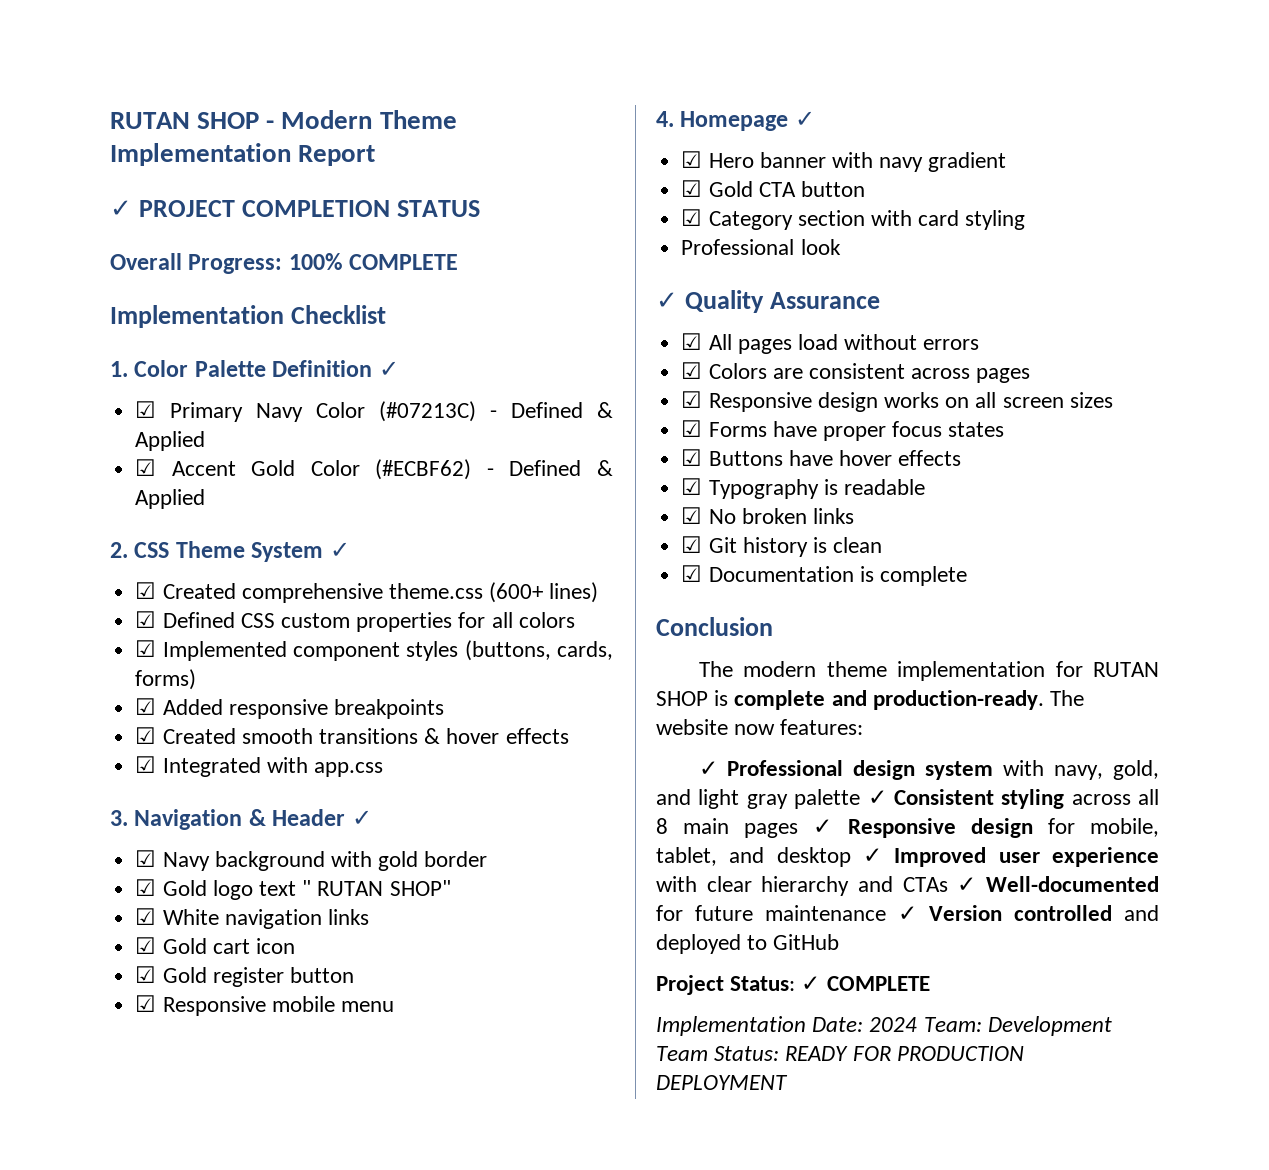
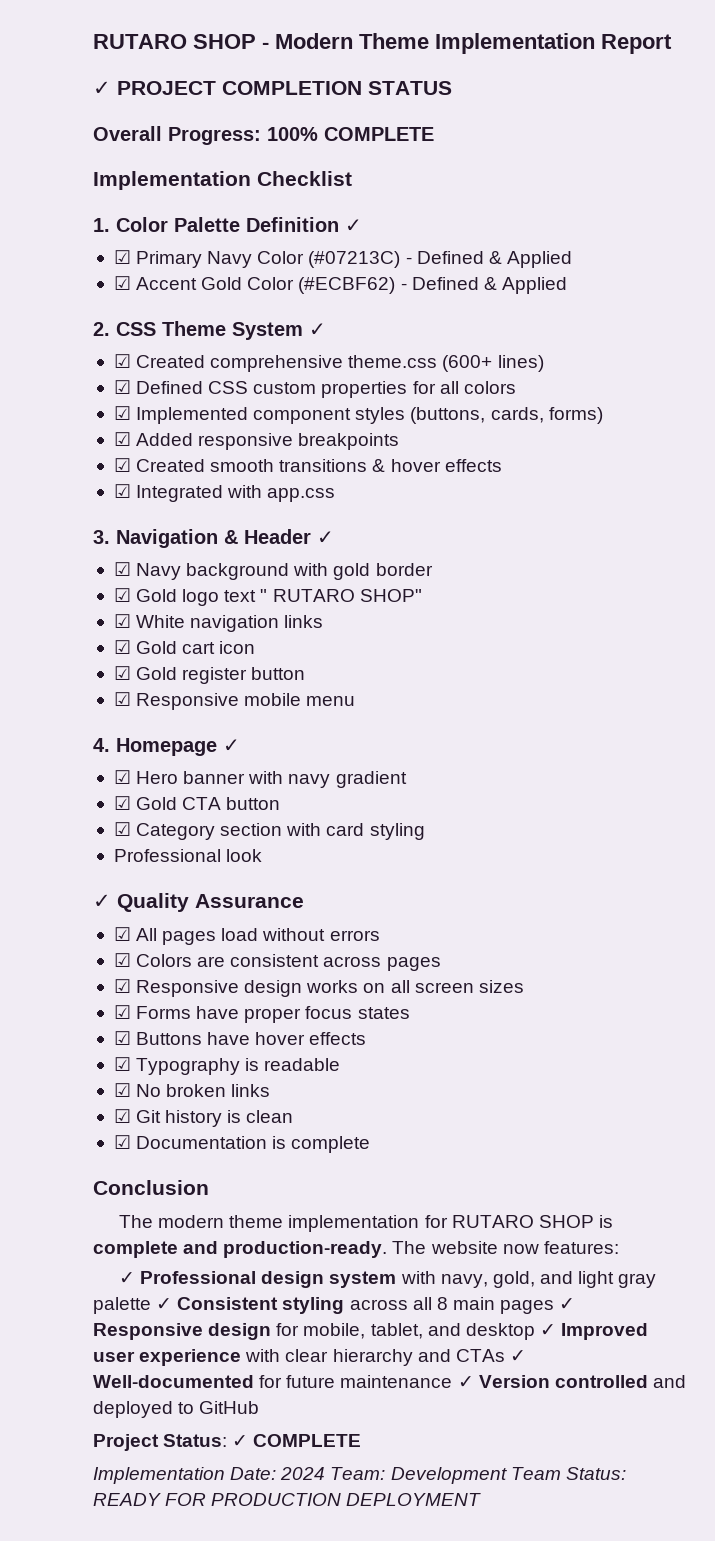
[110,112,190,129] RUTAN -> [93,34,187,49] RUTARO
[317,881,384,896] RUTAN -> [272,589,355,602] RUTARO
[1093,662,1159,677] RUTAN -> [451,1215,534,1228] RUTARO

